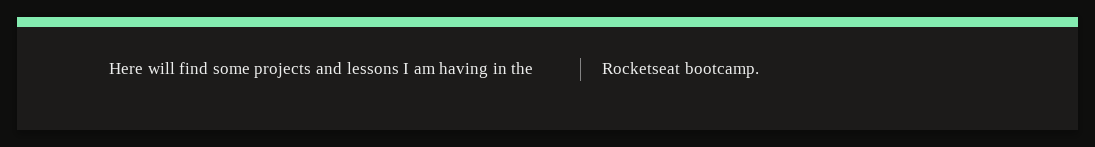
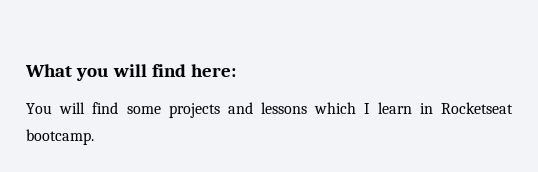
[109,63,143,74] Here -> [25,64,236,81] [26,103,52,114] What you will find here: // You
[403,62,534,78] I am having in the -> [314,102,433,114] which I learn in

